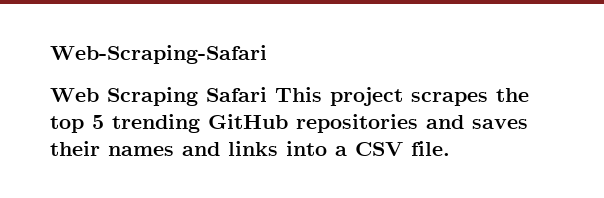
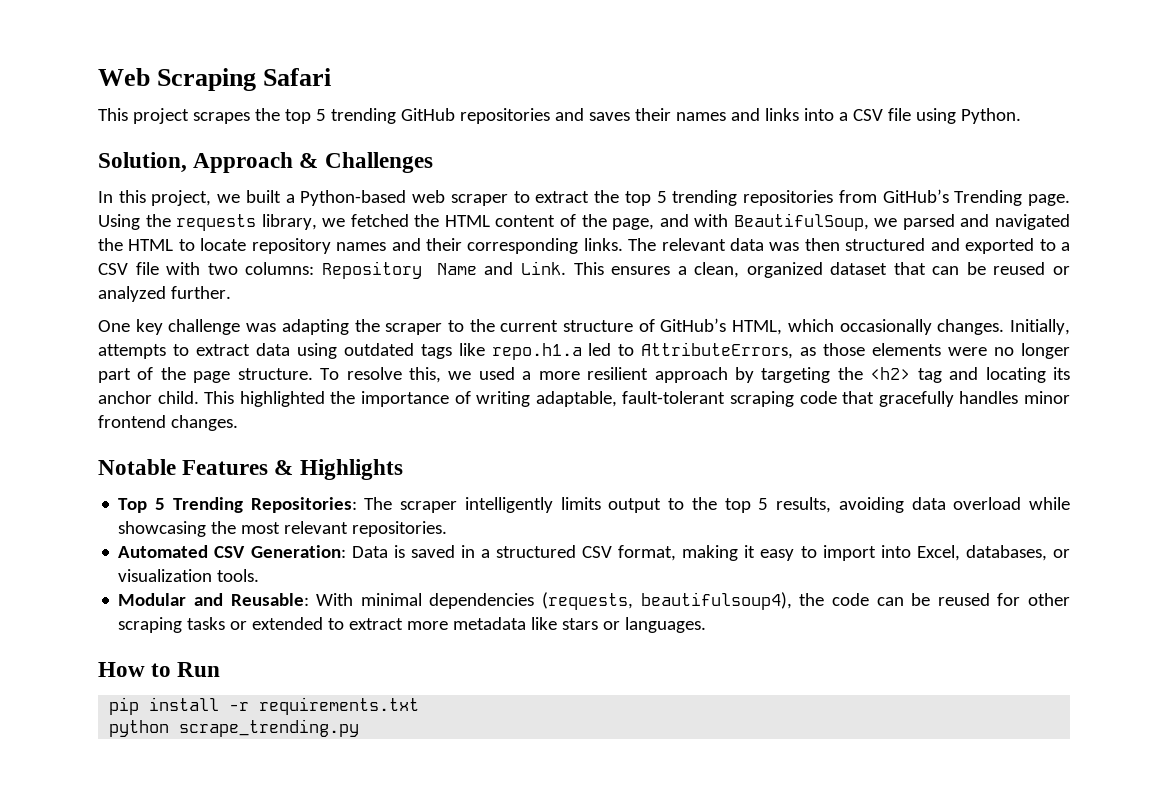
[50,45,267,64] Web-Scraping-Safari // -> (98, 77) none
(267, 94) none -> (332, 77) //
[411,141,450,156] file. -> [887,108,1021,124] [98,152,433,173] [98,189,1070,206] [98,213,1070,231] [98,238,1071,254] [98,261,1070,279] [98,286,231,302] [98,318,1071,335] [98,342,1071,360] [98,367,1071,383] [98,391,1071,407] [98,415,238,431] [98,459,403,480] [118,497,1070,513] [118,521,448,537] [118,545,1070,561] [118,569,260,582] [118,592,1070,610] [118,617,707,633] [98,662,221,677] [109,697,420,715] [109,719,360,737] file using Python. // Solution, Approach & Challenges // In this project, we built a Python-based web scraper to extract the top 5 trending repositories from GitHub’s Trending page. Using the requests library, we fetched the HTML content of the page, and with BeautifulSoup, we parsed and navigated the HTML to locate repository names and their corresponding links. The relevant data was then structured and exported to a CSV file with two columns: Repository Name and Link. This ensures a clean, organized dataset that can be reused or analyzed further. // One key challenge was adapting the scraper to the current structure of GitHub’s HTML, which occasionally changes. Initially, attempts to extract data using outdated tags like repo.h1.a led to AttributeErrors, as those elements were no longer part of the page structure. To resolve this, we used a more resilient approach by targeting the <h2> tag and locating its anchor child. This highlighted the importance of writing adaptable, fault-tolerant scraping code that gracefully handles minor frontend changes. // Notable Features & Highlights // Top 5 Trending Repositories: The scraper intelligently limits output to the top 5 results, avoiding data overload while showcasing the most relevant repositories. // Automated CSV Generation: Data is saved in a structured CSV format, making it easy to import into Excel, databases, or visualization tools. // Modular and Reusable: With minimal dependencies (requests, beautifulsoup4), the code can be reused for other scraping tasks or extended to extract more metadata like stars or languages. // How to Run // pip install -r requirements.txt // python scrape_trending.py

